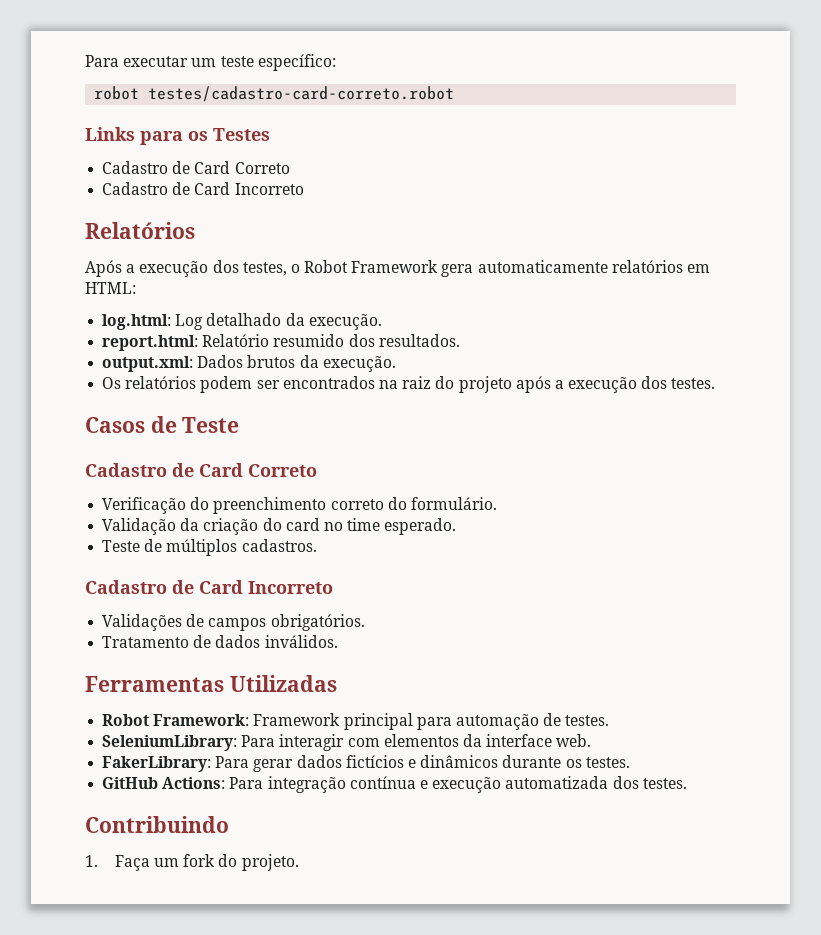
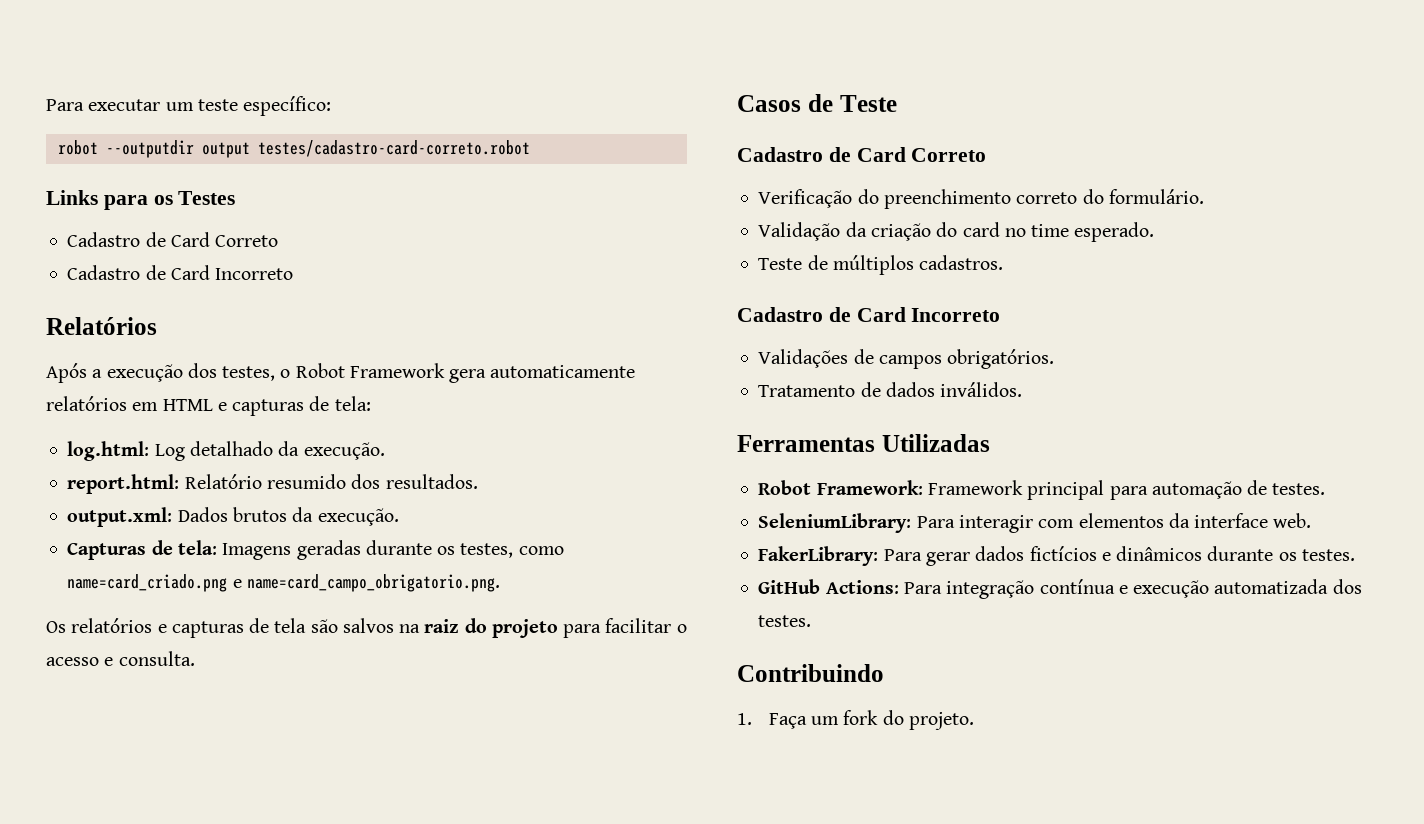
(140, 93) none -> [105,140,250,158] --outputdir output
[85,282,136,294] HTML: -> [162,396,371,416] HTML e capturas de tela:
[102,376,716,393] Os relatórios podem ser encontrados na raiz do projeto após a execução dos testes. -> [67,540,564,560] [67,574,500,592] [46,618,687,638] [46,651,195,666] Capturas de tela: Imagens geradas durante os testes, como name=card_criado.png e name=card_campo_obrigatorio.png. // Os relatórios e capturas de tela são salvos na raiz do projeto para facilitar o acesso e consulta.

